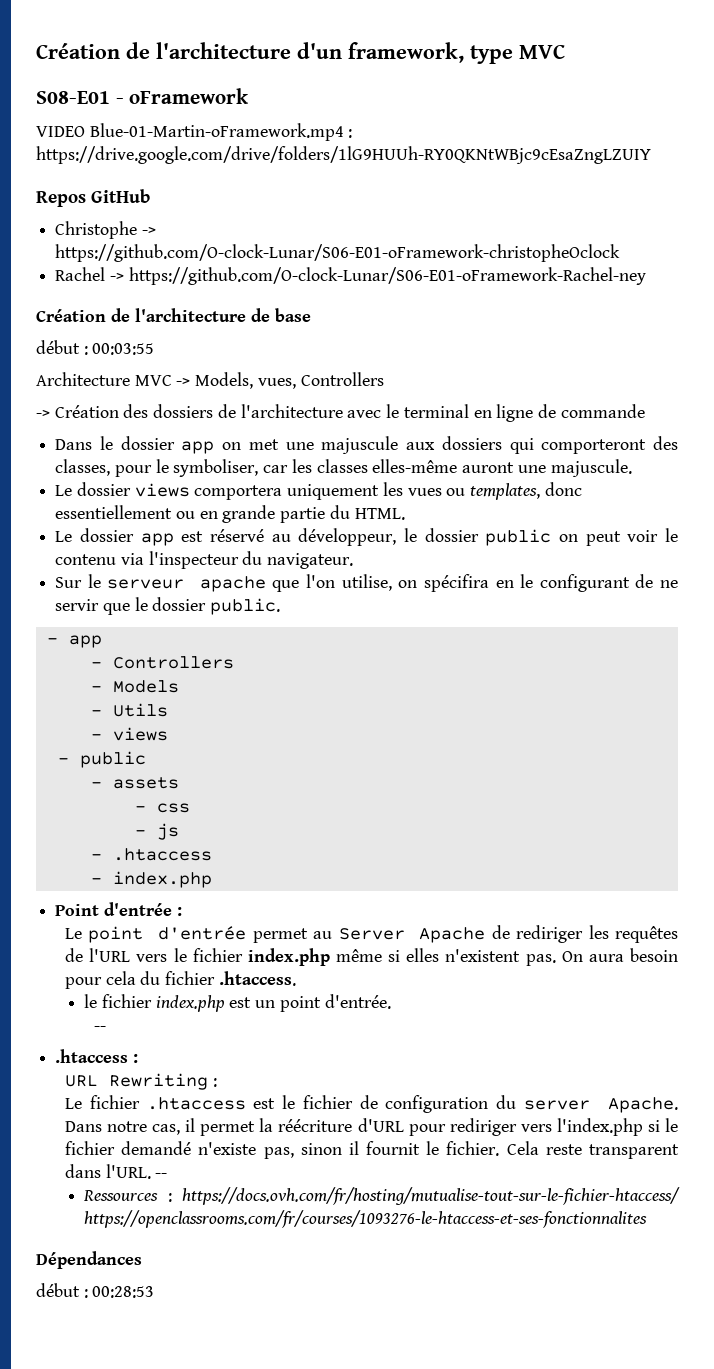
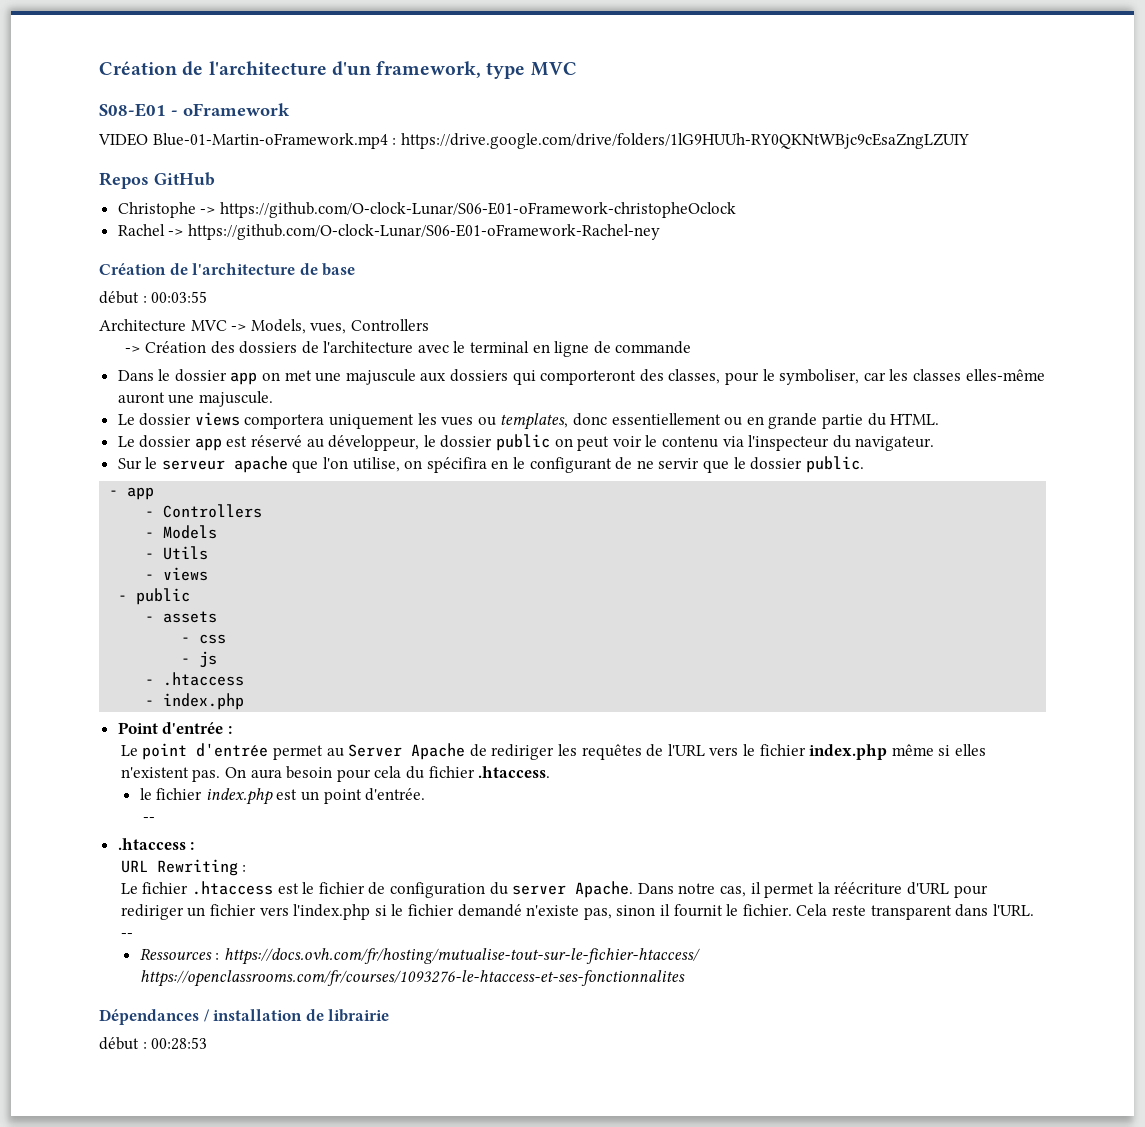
(517, 1127) none -> [187,904,257,917] un fichier
(142, 1260) none -> [203,1009,390,1022] / installation de librairie

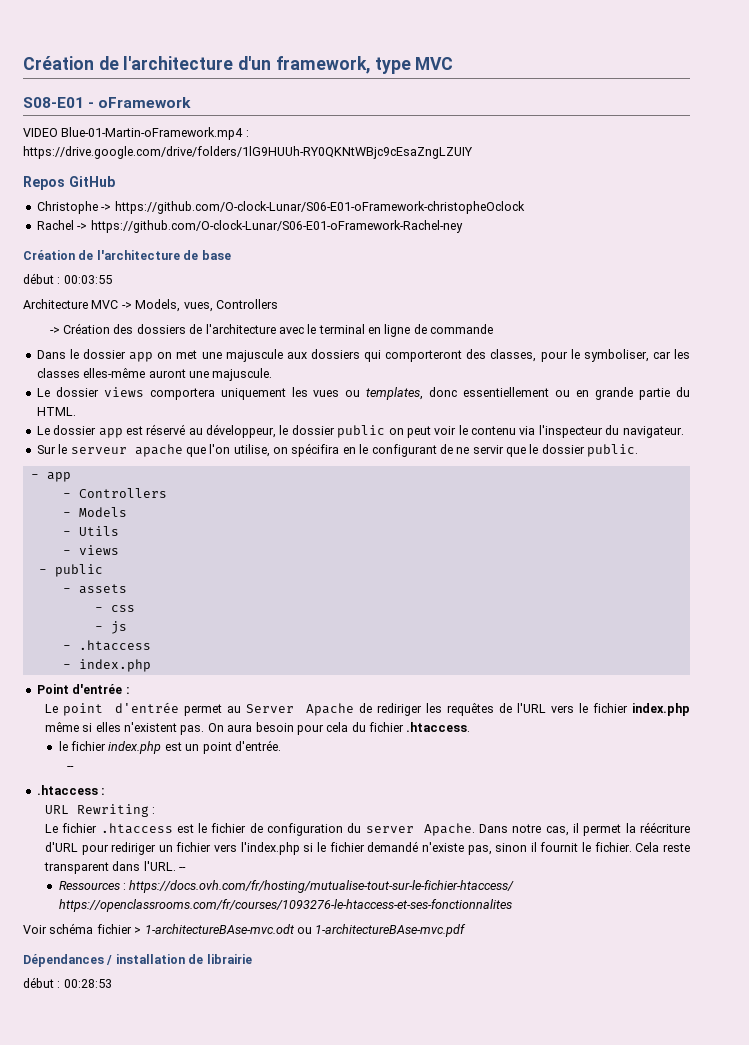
(685, 978) none -> [23,923,467,937] // Voir schéma fichier > 1-architectureBAse-mvc.odt ou 1-architectureBAse-mvc.pdf

